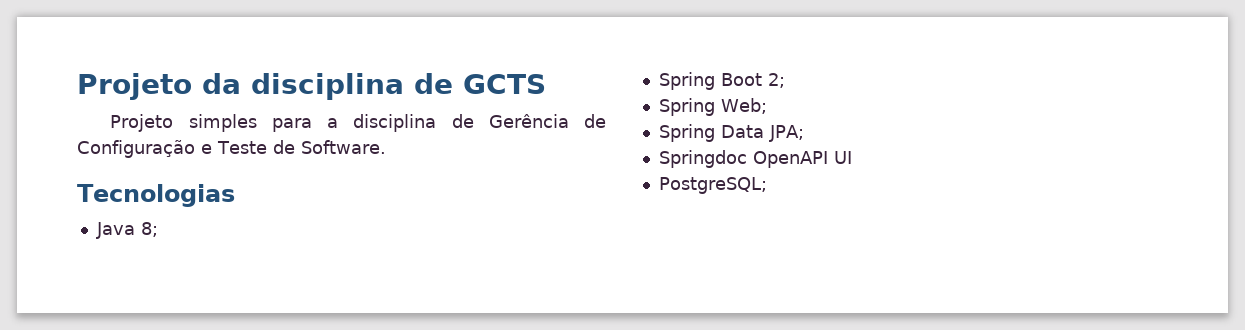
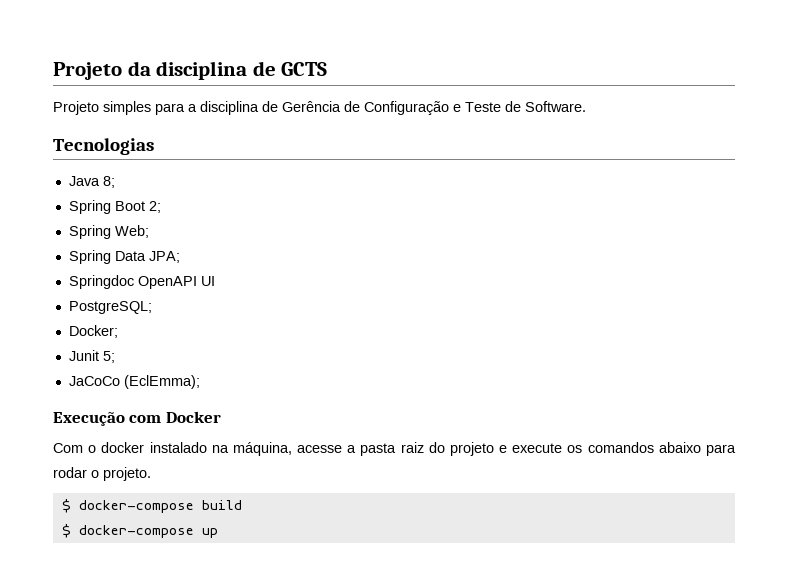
(767, 185) none -> [68,325,118,338] [68,350,115,363] [68,375,200,389] [53,411,221,426] [53,442,736,456] [53,467,151,481] [61,499,242,513] [61,524,218,538] // Docker; // Junit 5; // JaCoCo (EclEmma); // Execução com Docker // Com o docker instalado na máquina, acesse a pasta raiz do projeto e execute os comandos abaixo para rodar o projeto. // $ docker-compose build // $ docker-compose up

